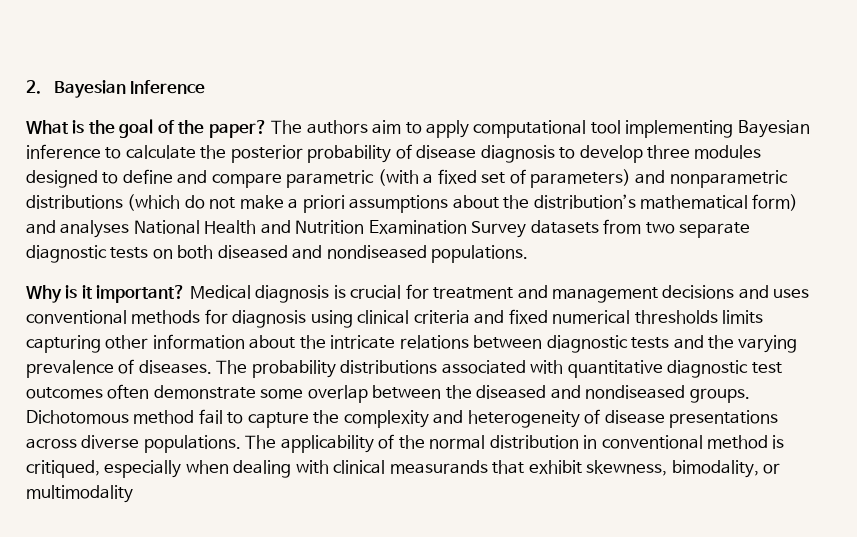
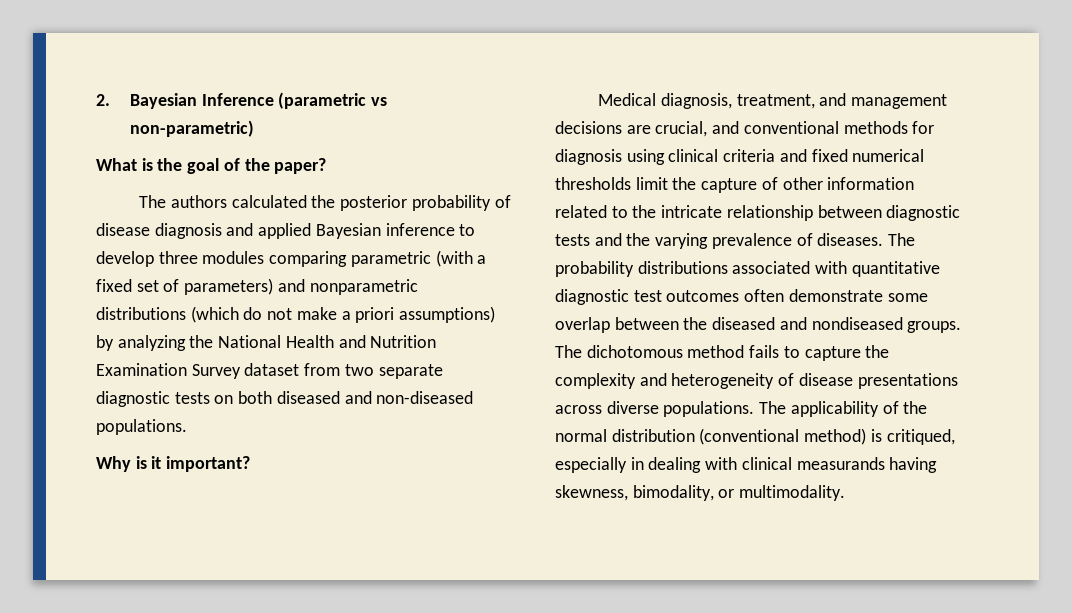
(206, 87) none -> [278,92,388,109] [129,120,254,137] (parametric vs non-parametric)
(267, 129) none -> (327, 166) //
[372,120,810,138] [26,144,196,159] aim to apply computational tool implementing Bayesian inference to calculate -> [231,195,307,208] calculated
[559,145,762,163] [26,169,282,188] to develop three modules designed to define and compare -> [226,223,476,239] [96,251,348,267] and applied Bayesian inference to develop three modules comparing
[349,194,799,213] [26,220,130,238] assumptions about the distribution’s mathematical form) and analyses -> [399,306,496,323] [96,335,214,351] assumptions) by analyzing the
[530,220,599,234] datasets -> [244,363,300,376] dataset
[326,245,427,259] nondiseased -> [376,391,474,404] non-diseased
[189,284,810,303] Medical diagnosis is crucial for treatment and management decisions and uses -> [598,93,948,109] [555,121,740,137] // Medical diagnosis, treatment, and management decisions are crucial, and
[721,310,763,324] [26,334,296,353] limits capturing other information about -> [635,177,915,193] [555,205,628,218] limit the capture of other information related to
[399,335,469,349] relations -> [726,205,813,221] relationship
[26,409,223,424] Dichotomous method fail -> [555,345,780,358] The dichotomous method fails
[583,435,769,449] in conventional method -> [699,428,867,445] (conventional method)
[185,460,229,474] when -> [630,457,644,470] in
[492,460,582,474] that exhibit -> [889,457,938,473] having
[26,485,133,503] multimodality -> [739,485,846,501] multimodality.

